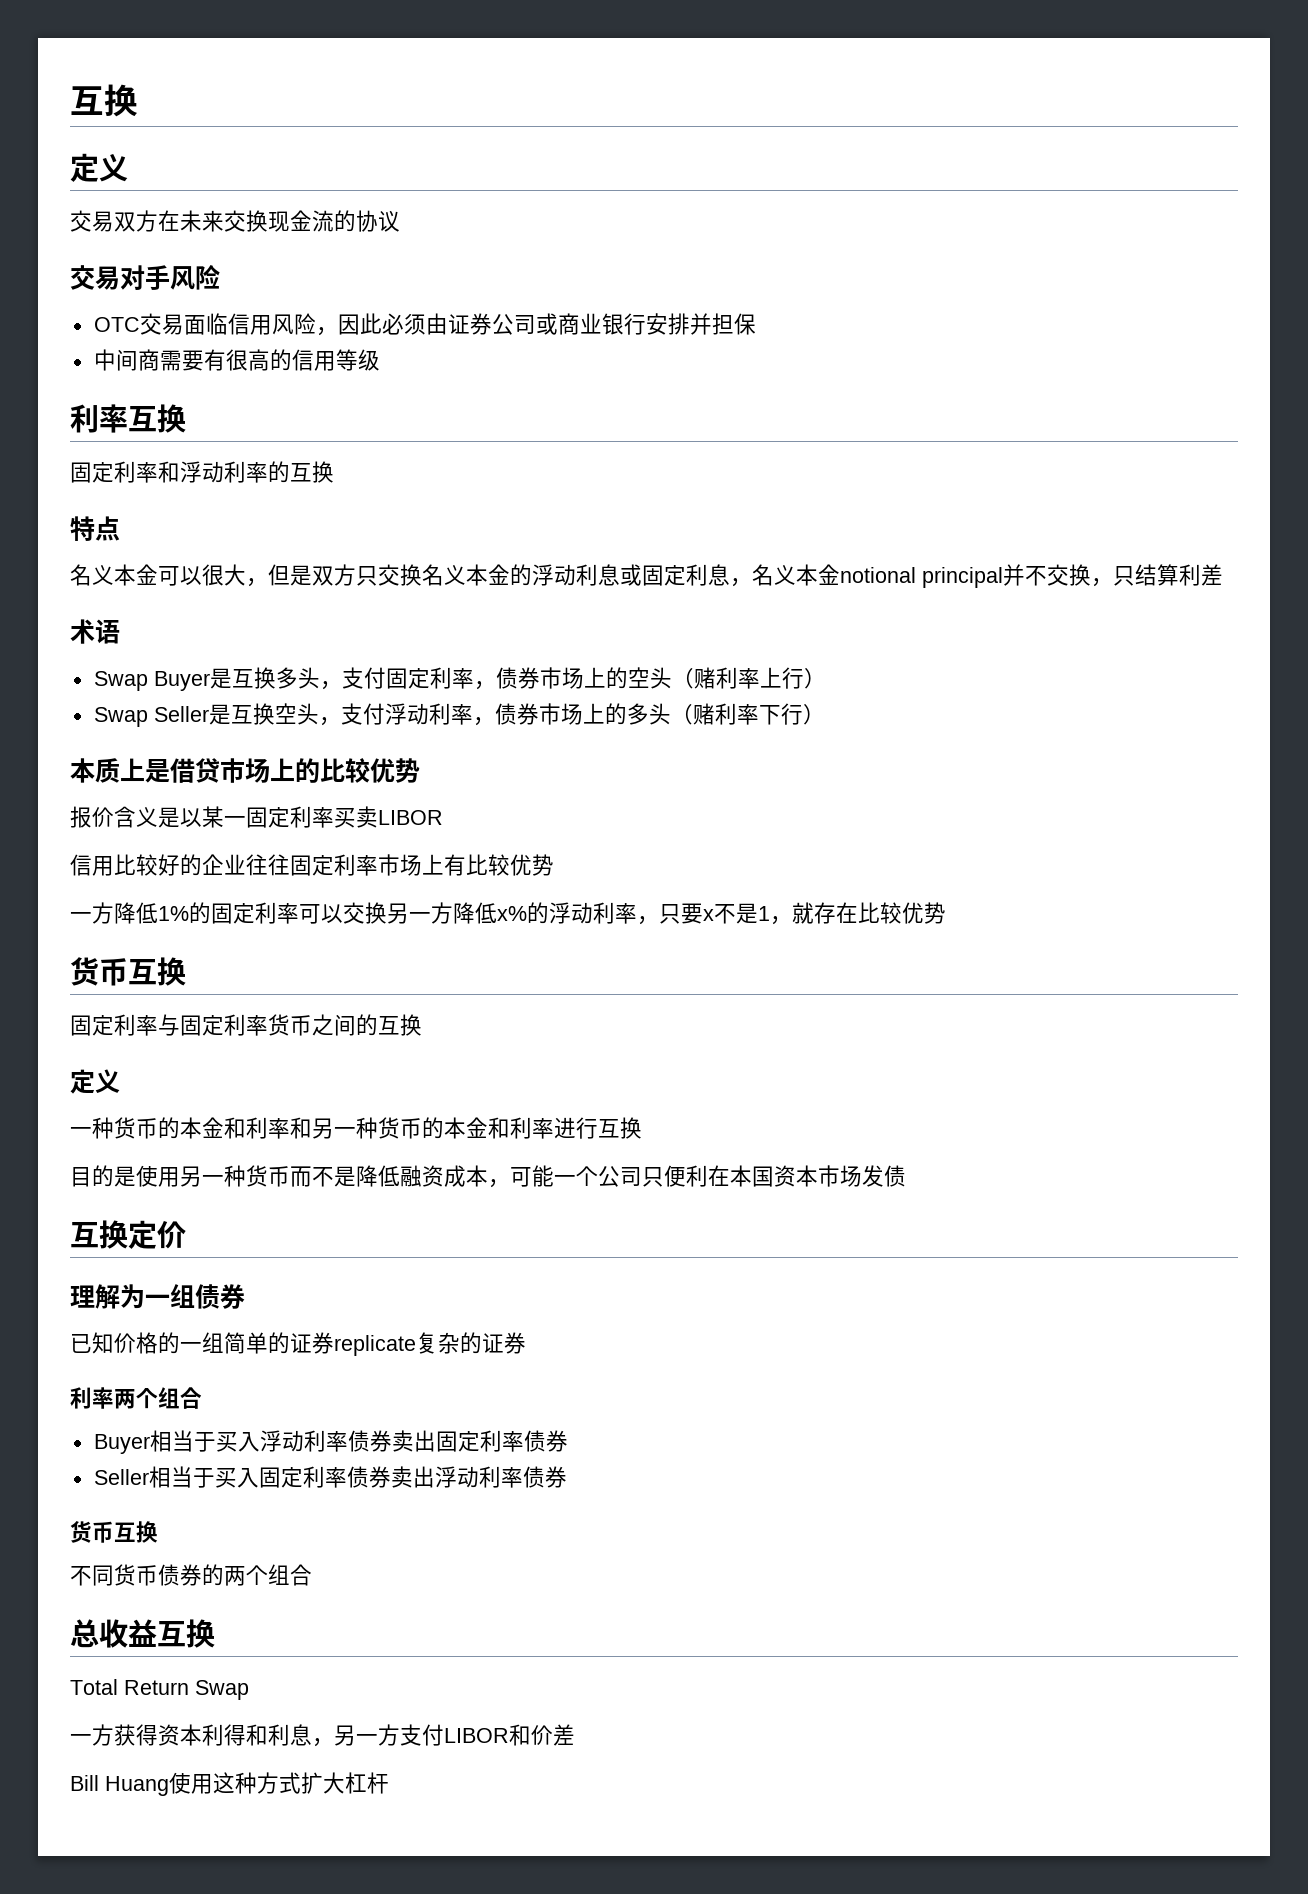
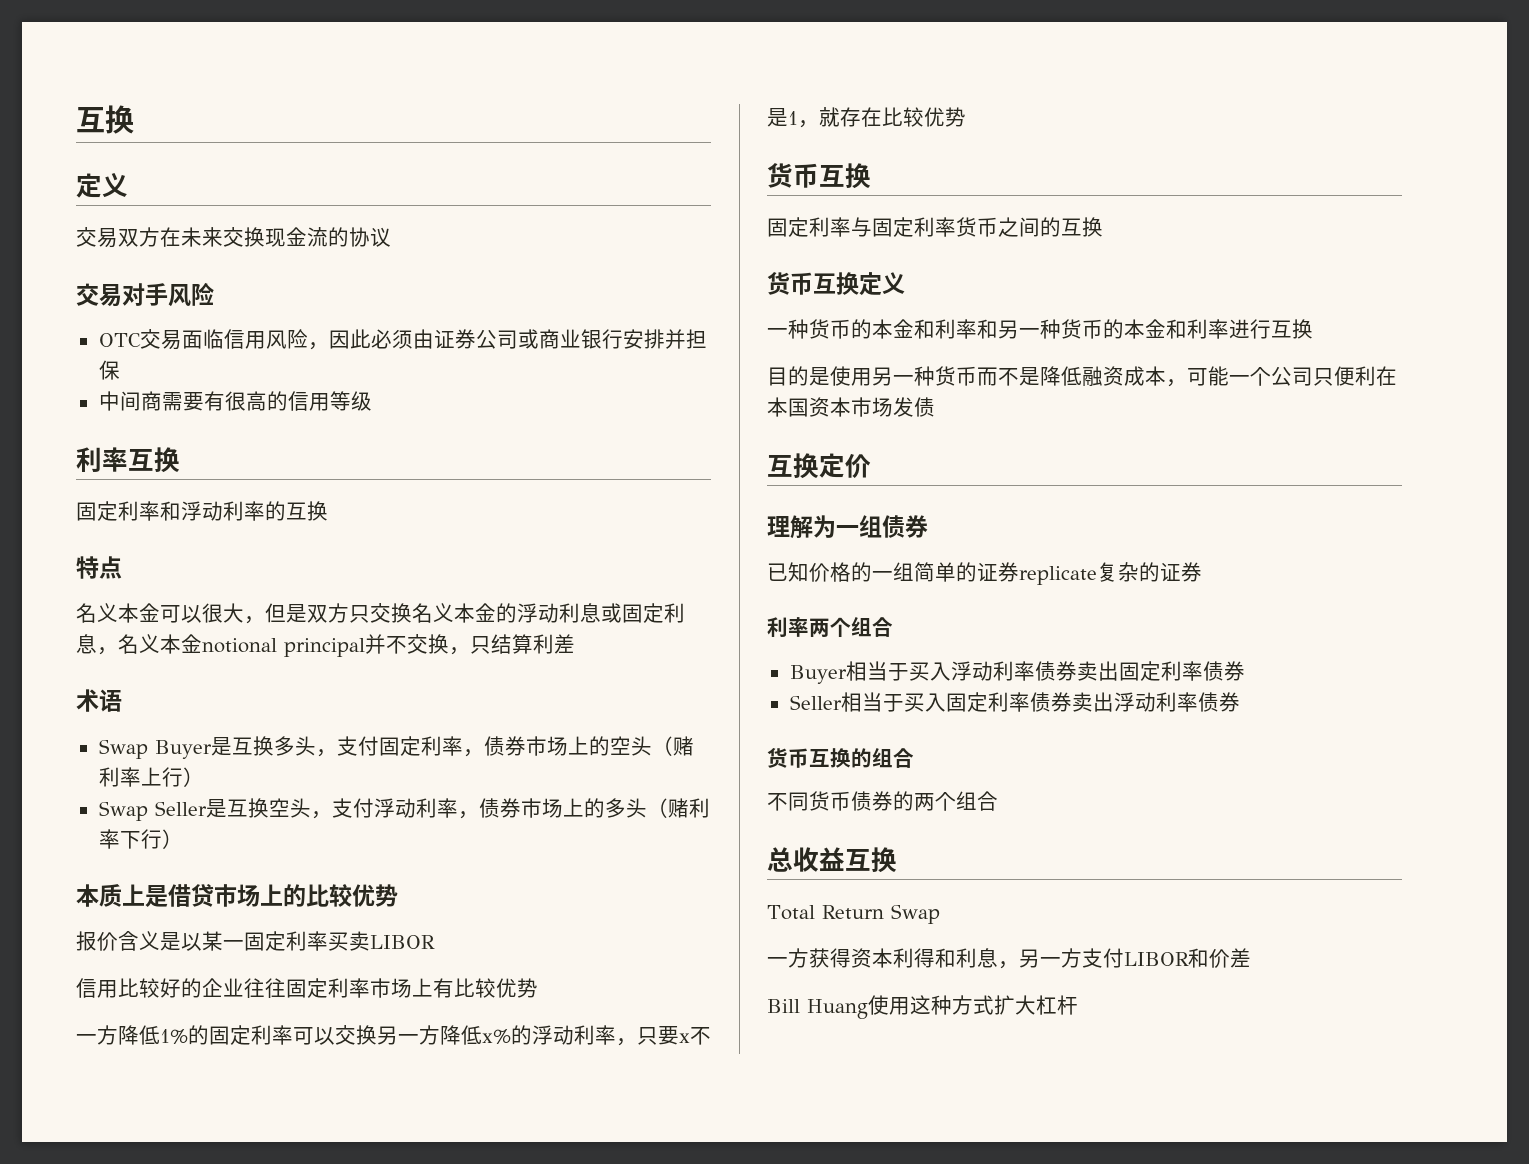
(422, 1025) none -> [767,272,859,295] 货币互换
(158, 1532) none -> [851,748,914,768] 的组合

